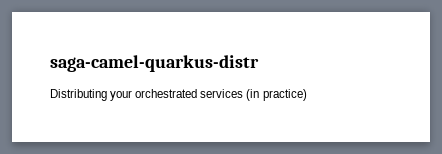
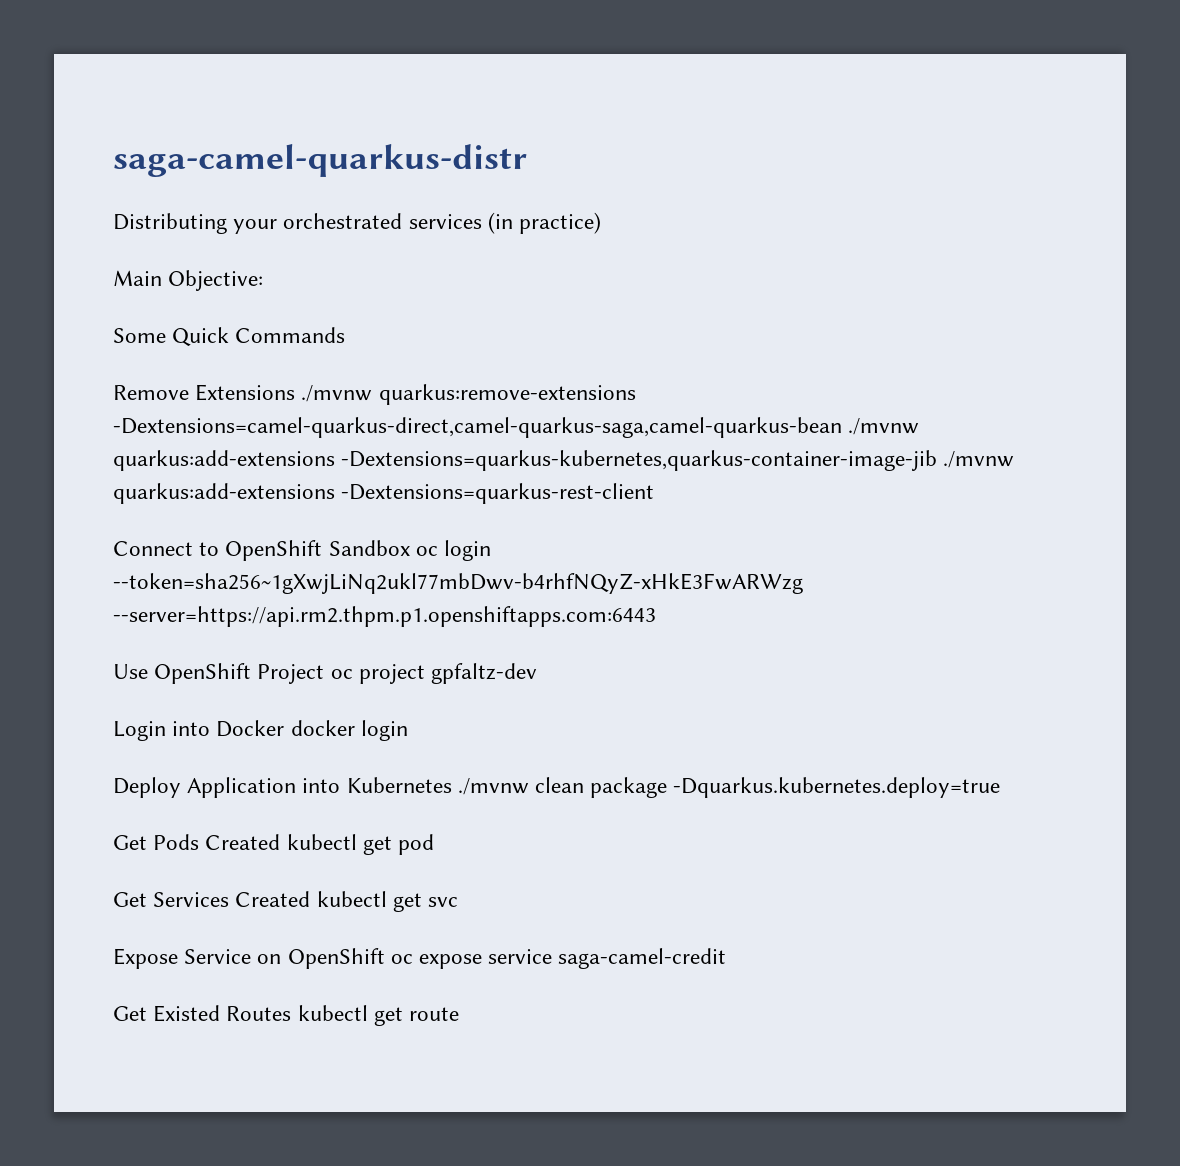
(307, 95) none -> [113,270,264,291] [113,327,346,346] [113,384,636,405] [113,417,920,438] [113,450,1015,471] [113,483,655,504] [113,540,492,561] [113,573,803,594] [113,606,656,627] [113,663,538,684] [113,720,408,741] [113,777,1001,798] [113,834,435,855] [113,891,459,912] [113,948,727,969] [113,1005,460,1026] // Main Objective: // Some Quick Commands // Remove Extensions ./mvnw quarkus:remove-extensions -Dextensions=camel-quarkus-direct,camel-quarkus-saga,camel-quarkus-bean ./mvnw quarkus:add-extensions -Dextensions=quarkus-kubernetes,quarkus-container-image-jib ./mvnw quarkus:add-extensions -Dextensions=quarkus-rest-client // Connect to OpenShift Sandbox oc login --token=sha256~1gXwjLiNq2ukl77mbDwv-b4rhfNQyZ-xHkE3FwARWzg --server=https://api.rm2.thpm.p1.openshiftapps.com:6443 // Use OpenShift Project oc project gpfaltz-dev // Login into Docker docker login // Deploy Application into Kubernetes ./mvnw clean package -Dquarkus.kubernetes.deploy=true // Get Pods Created kubectl get pod // Get Services Created kubectl get svc // Expose Service on OpenShift oc expose service saga-camel-credit // Get Existed Routes kubectl get route

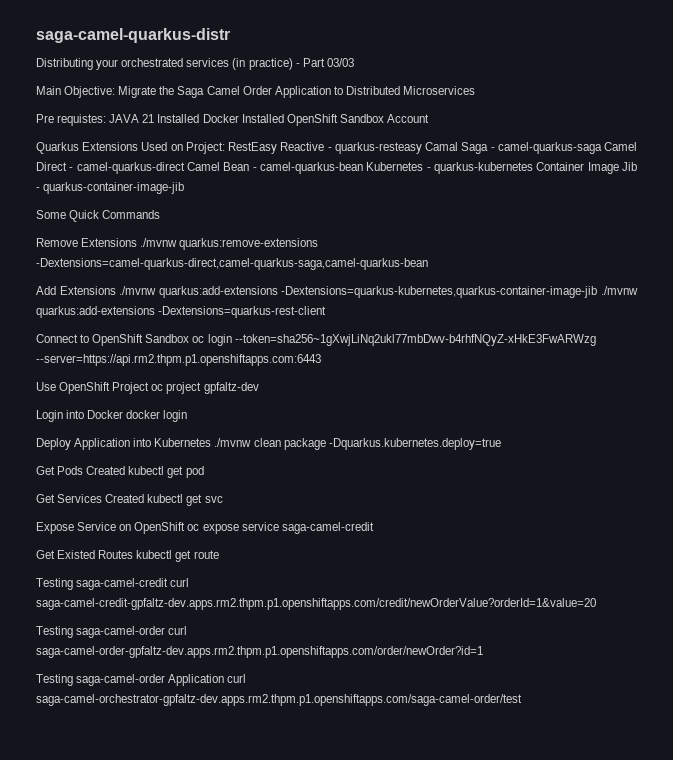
(602, 223) none -> [295,58,354,67] - Part 03/03
(264, 280) none -> [118,86,476,98] [36,114,429,126] [36,142,637,154] [36,162,637,174] [36,182,185,194] Migrate the Saga Camel Order Application to Distributed Microservices // Pre requistes: JAVA 21 Installed Docker Installed OpenShift Sandbox Account // Quarkus Extensions Used on Project: RestEasy Reactive - quarkus-resteasy Camal Saga - camel-quarkus-saga Camel Direct - camel-quarkus-direct Camel Bean - camel-quarkus-bean Kubernetes - quarkus-kubernetes Container Image Jib - quarkus-container-image-jib
(842, 427) none -> [36,286,116,295] // Add Extensions
(460, 1014) none -> [36,578,190,590] [36,598,596,610] [36,626,188,638] [36,646,483,658] [36,674,247,686] [36,694,522,706] // Testing saga-camel-credit curl saga-camel-credit-gpfaltz-dev.apps.rm2.thpm.p1.openshiftapps.com/credit/newOrderValue?orderId=1&value=20 // Testing saga-camel-order curl saga-camel-order-gpfaltz-dev.apps.rm2.thpm.p1.openshiftapps.com/order/newOrder?id=1 // Testing saga-camel-order Application curl saga-camel-orchestrator-gpfaltz-dev.apps.rm2.thpm.p1.openshiftapps.com/saga-camel-order/test

